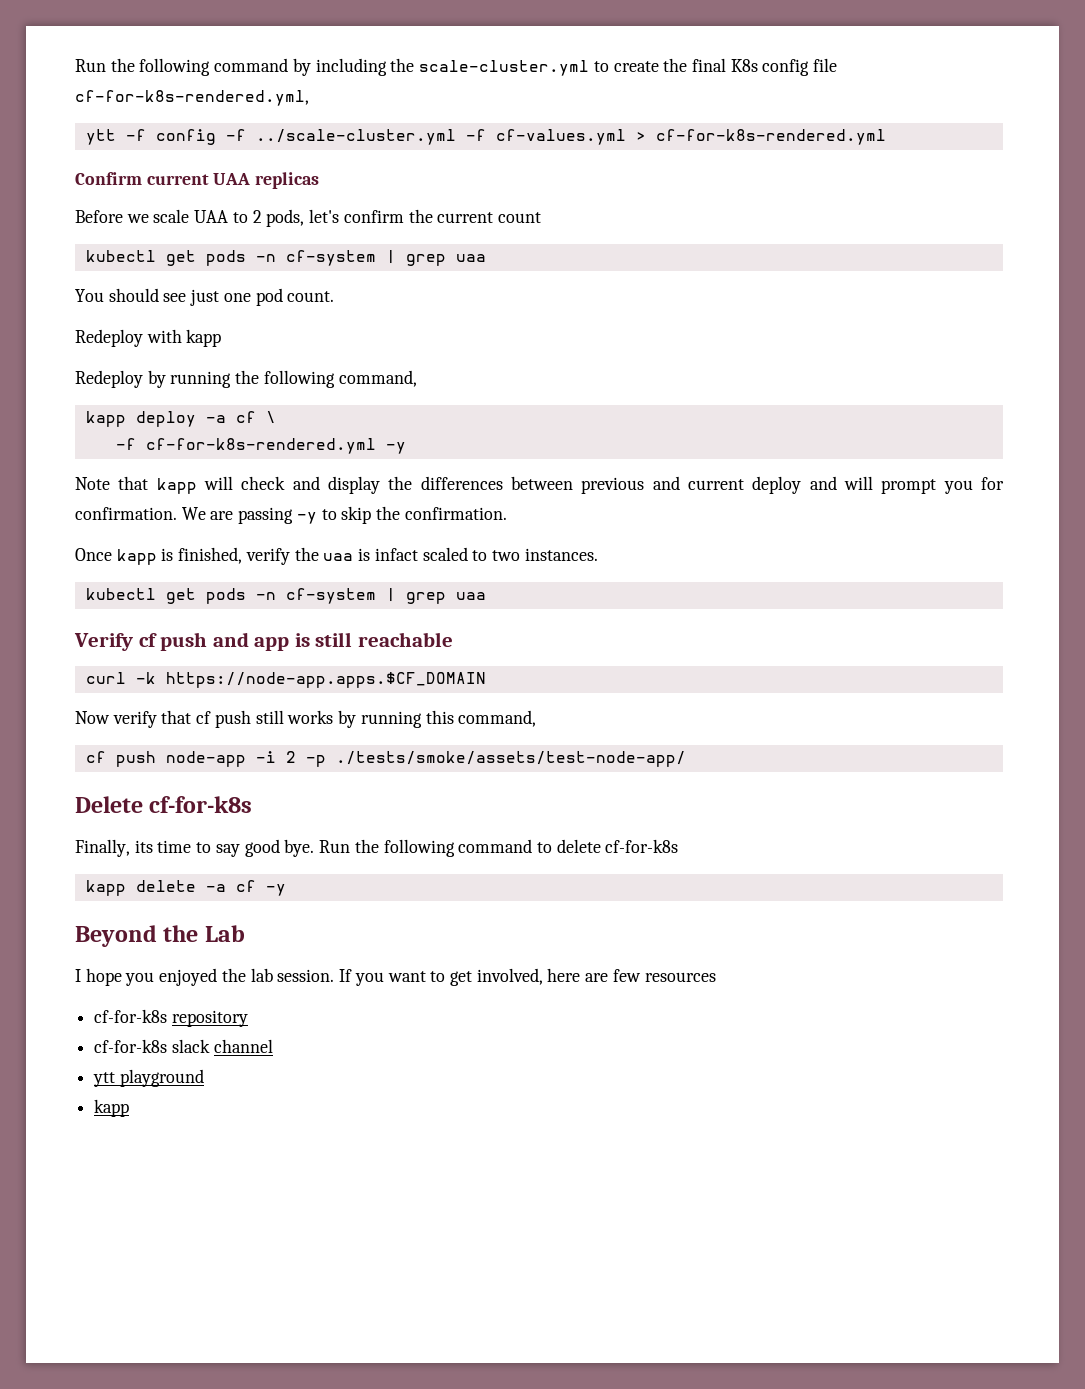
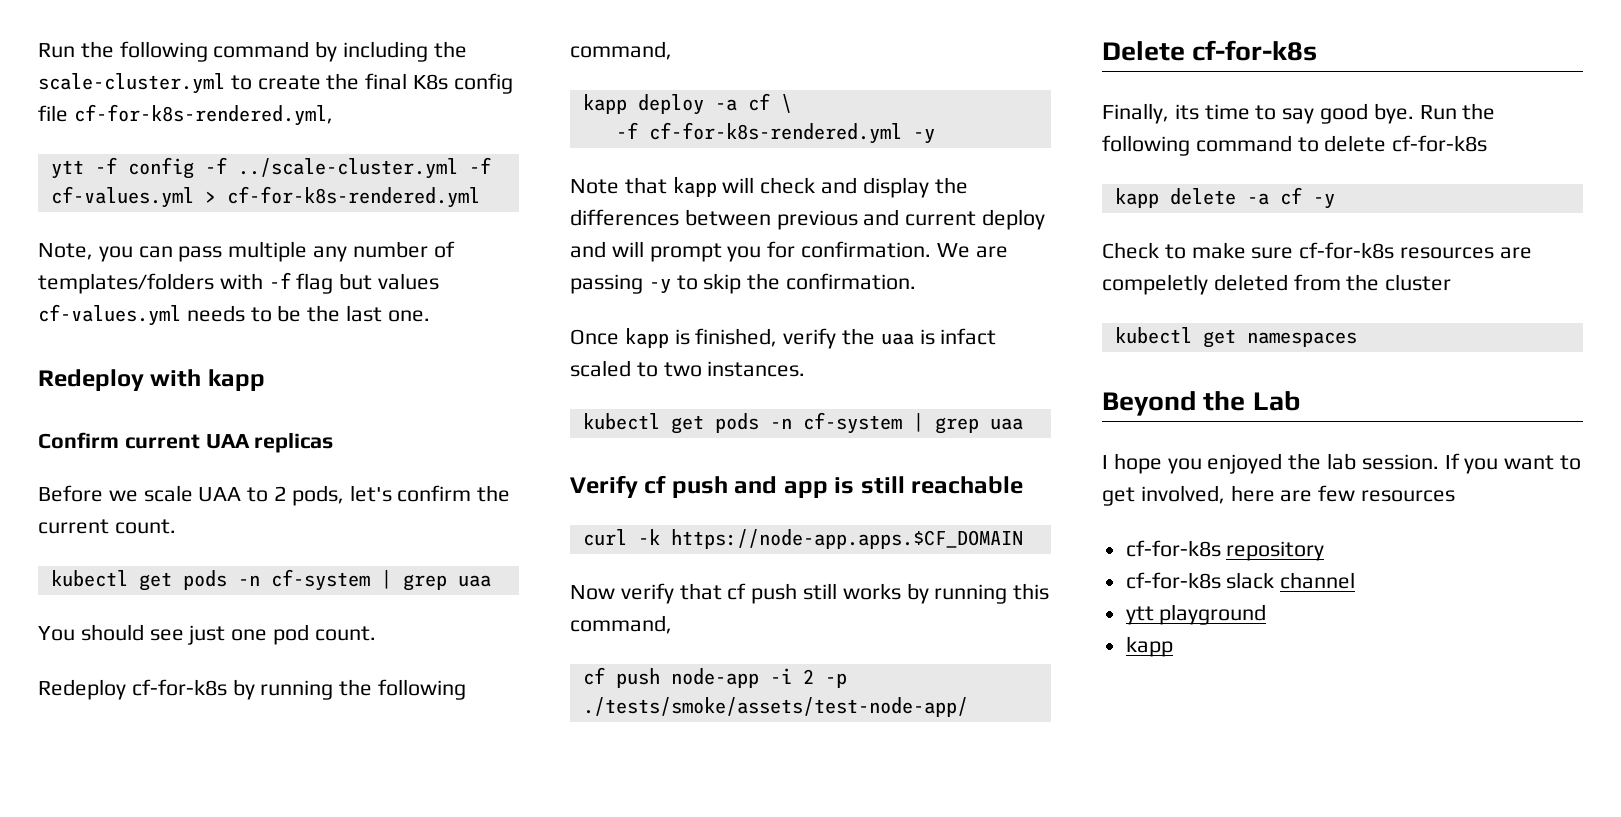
(886, 137) none -> [38,241,455,262] [38,272,440,294] [38,304,430,326] [38,369,265,391] // Note, you can pass multiple any number of templates/folders with -f flag but values cf-values.yml needs to be the last one. // Redeploy with kapp
[497,212,541,223] count -> [114,519,176,534] count.
[146,329,222,347] [75,370,143,388] with kapp // Redeploy -> [131,679,227,696] cf-for-k8s
(286, 890) none -> [1102,242,1532,259] [1102,274,1452,295] [1114,327,1357,348] // Check to make sure cf-for-k8s resources are compeletly deleted from the cluster // kubectl get namespaces

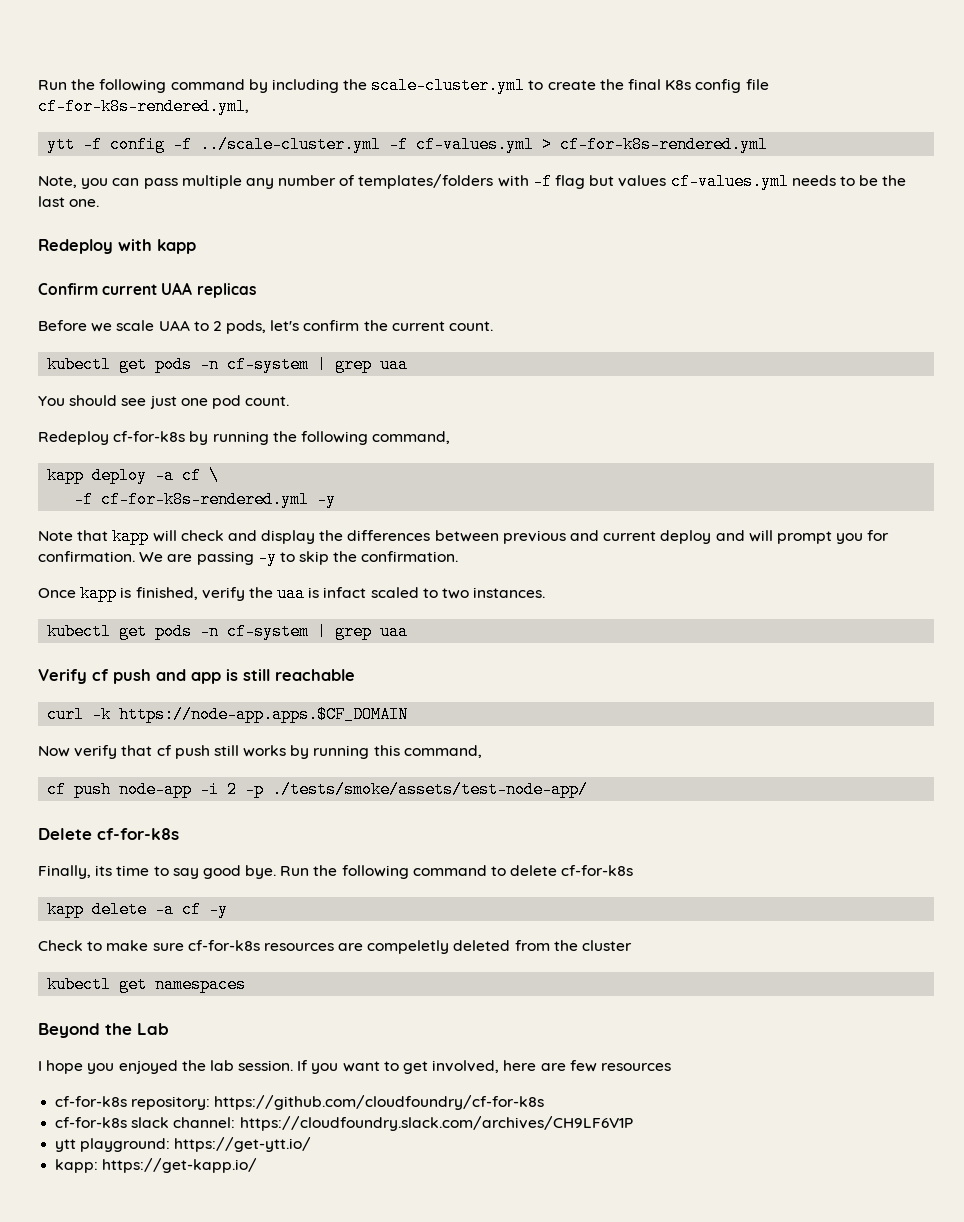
[1226,541,1325,561] repository -> [131,1095,545,1110] repository: https://github.com/cloudfoundry/cf-for-k8s
[1280,572,1356,589] [1125,604,1267,625] [1125,636,1173,657] channel // ytt playground // kapp -> [173,1116,633,1131] [55,1137,312,1152] [55,1158,258,1173] channel: https://cloudfoundry.slack.com/archives/CH9LF6V1P // ytt playground: https://get-ytt.io/ // kapp: https://get-kapp.io/

